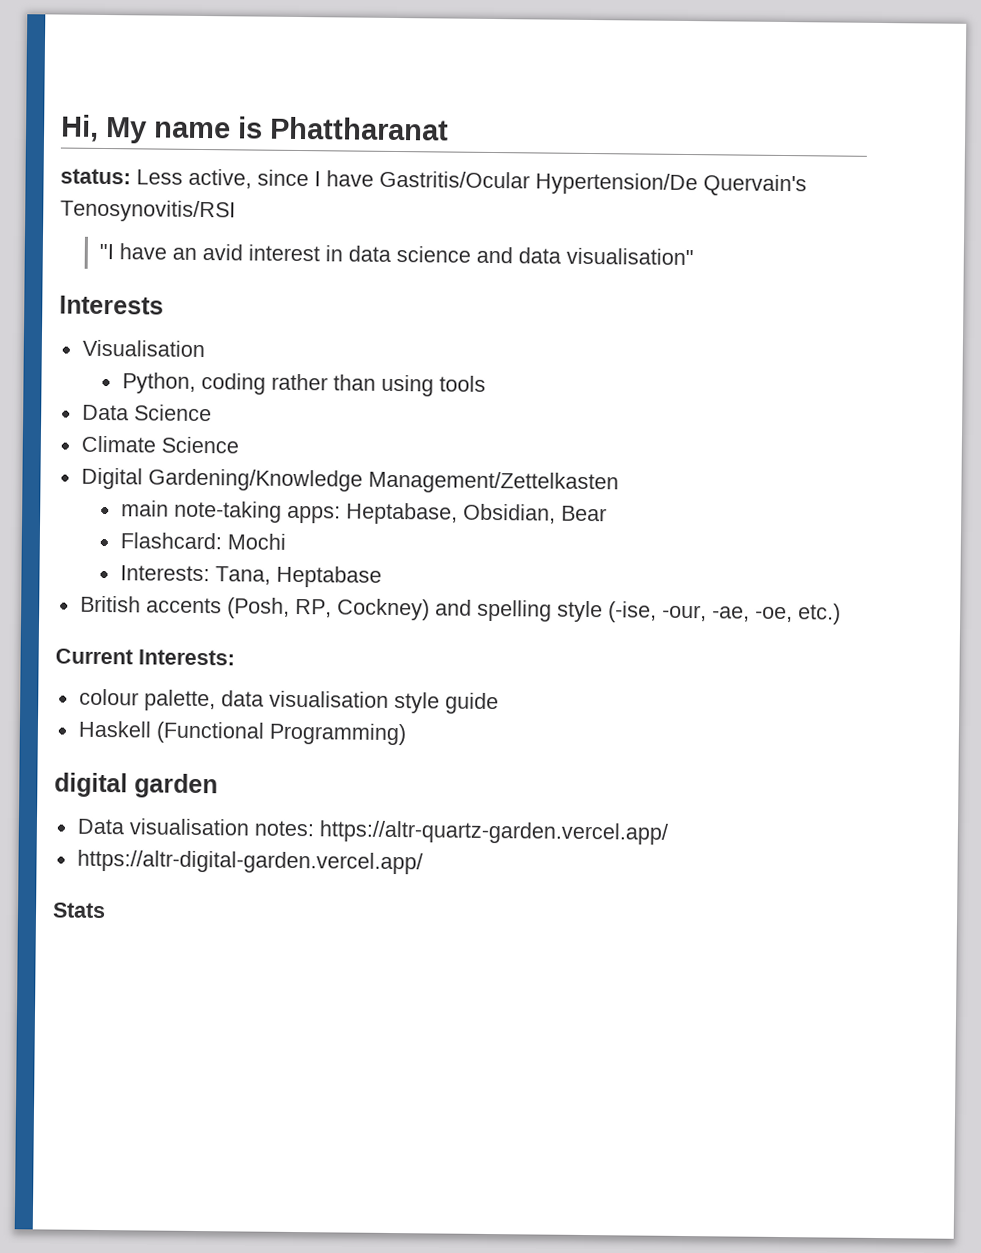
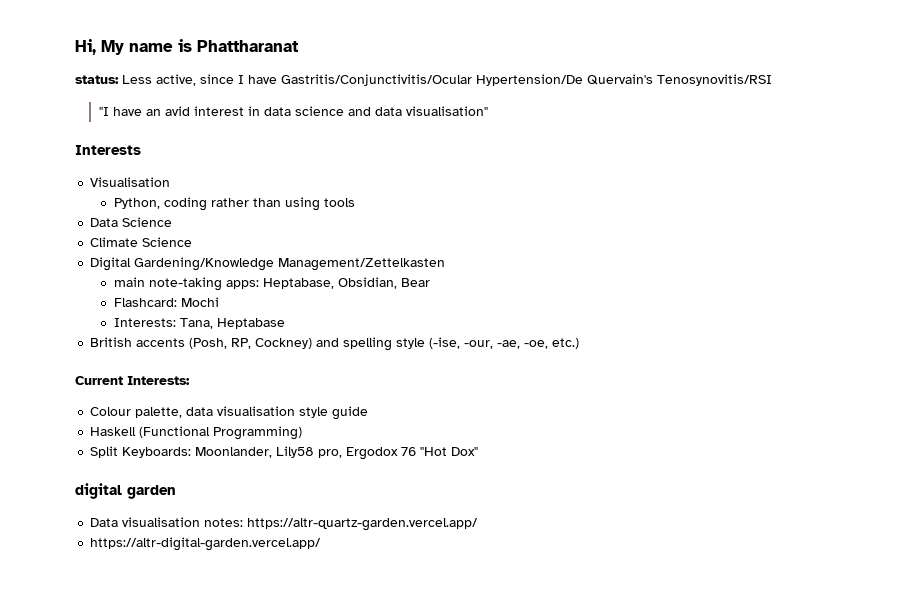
[379,170,530,189] Gastritis/Ocular -> [281,74,472,86] Gastritis/Conjunctivitis/Ocular
[78,688,139,706] colour -> [90,407,132,416] Colour
(406, 734) none -> [90,446,479,460] // Split Keyboards: Moonlander, Lily58 pro, Ergodox 76 "Hot Dox"
[52,902,106,919] // Stats -> (322, 544) none

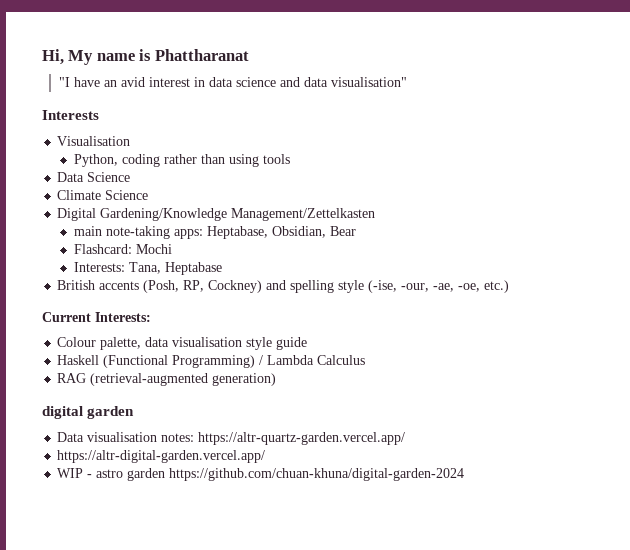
[75,74,772,86] // status: Less active, since I have Gastritis/Conjunctivitis/Ocular Hypertension/De Quervain's Tenosynovitis/RSI -> (249, 55) none
[90,446,479,460] // Split Keyboards: Moonlander, Lily58 pro, Ergodox 76 "Hot Dox" -> [259,355,366,365] [57,373,277,386] / Lambda Calculus // RAG (retrieval-augmented generation)
(322, 544) none -> [57,468,465,481] // WIP - astro garden https://github.com/chuan-khuna/digital-garden-2024

